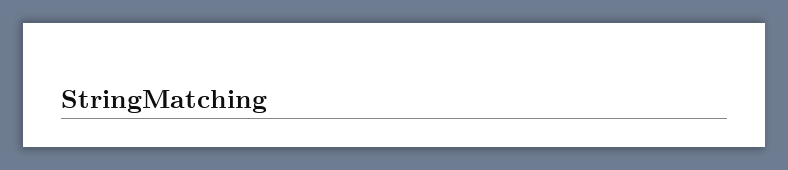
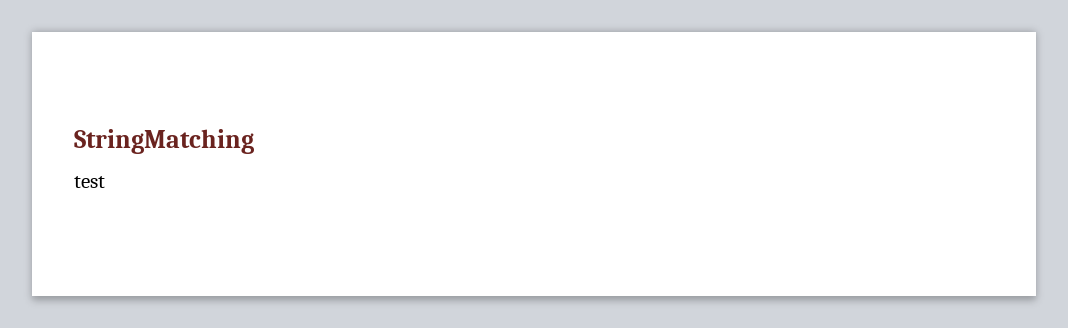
(267, 101) none -> [74,176,105,188] // test

